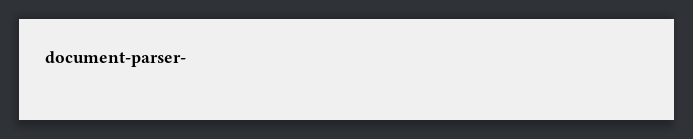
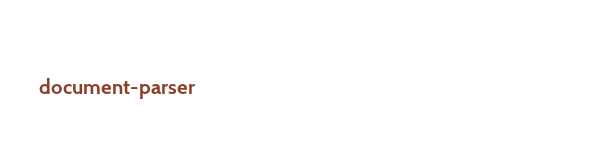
[45,51,186,67] document-parser- -> [39,78,196,99] document-parser

